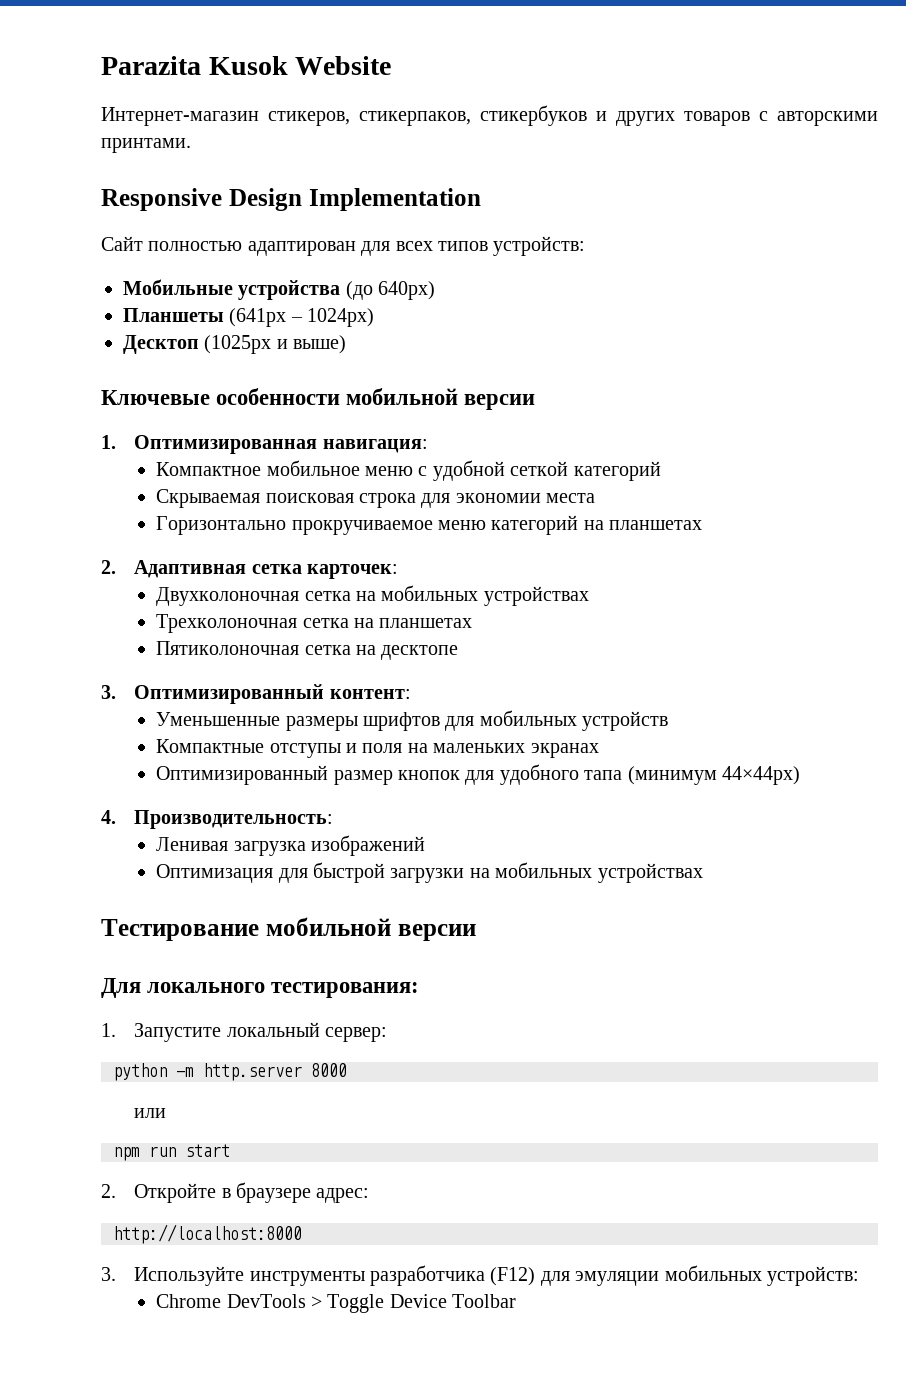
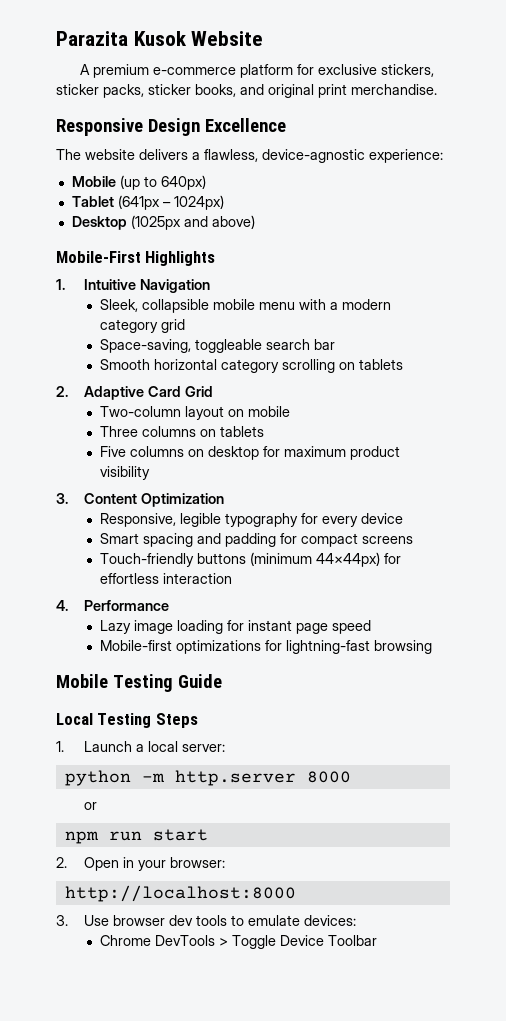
[101,105,878,126] [101,138,191,153] [101,188,481,211] [101,236,586,256] [123,279,373,300] Интернет-магазин стикеров, стикерпаков, стикербуков и других товаров с авторскими принтами. // Responsive Design Implementation // Сайт полностью адаптирован для всех типов устройств: // Мобильные устройства (до -> [80,64,435,78] [56,84,437,98] [56,118,286,136] [56,149,443,163] [71,175,157,190] A premium e-commerce platform for exclusive stickers, sticker packs, sticker books, and original print merchandise. // Responsive Design Excellence // The website delivers a flawless, device-agnostic experience: // Mobile (up to
[123,308,224,322] Планшеты -> [71,196,114,207] Tablet
[123,335,347,354] [101,388,536,410] [101,435,428,454] [156,460,661,481] [156,489,596,508] [156,515,703,535] [101,560,398,579] [156,585,589,606] [156,614,473,633] [156,641,459,660] [101,684,411,704] [156,710,669,731] [156,739,599,758] [156,764,800,785] [101,810,334,829] [156,835,425,856] [156,862,703,883] [101,917,476,941] [101,978,420,998] [101,1022,387,1042] Десктоп (1025px и выше) // Ключевые особенности мобильной версии // 1. Оптимизированная навигация: // Компактное мобильное меню с удобной сеткой категорий // Скрываемая поисковая строка для экономии места // Горизонтально прокручиваемое меню категорий на планшетах // 2. Адаптивная сетка карточек: // Двухколоночная сетка на мобильных устройствах // Трехколоночная сетка на планшетах // Пятиколоночная сетка на десктопе // 3. Оптимизированный контент: // Уменьшенные размеры шрифтов для мобильных устройств // Компактные отступы и поля на маленьких экранах // Оптимизированный размер кнопок для удобного тапа (минимум 44×44px) // 4. Производительность: // Ленивая загрузка изображений // Оптимизация для быстрой загрузки на мобильных устройствах // Тестирование мобильной версии // Для локального тестирования: // 1. Запустите локальный сервер: -> [71,215,255,230] [56,251,216,266] [56,279,210,293] [99,299,391,313] [99,319,185,333] [99,339,335,353] [99,359,403,373] [56,386,213,400] [99,406,290,420] [99,426,264,437] [99,446,400,460] [99,466,150,480] [56,493,224,507] [99,513,403,527] [99,533,413,547] [99,552,401,567] [99,573,232,584] [56,600,169,611] [99,620,371,634] [99,640,432,654] [56,674,222,692] [56,713,198,728] [56,741,225,752] Desktop (1025px and above) // Mobile-First Highlights // 1. Intuitive Navigation // Sleek, collapsible mobile menu with a modern category grid // Space-saving, toggleable search bar // Smooth horizontal category scrolling on tablets // 2. Adaptive Card Grid // Two-column layout on mobile // Three columns on tablets // Five columns on desktop for maximum product visibility // 3. Content Optimization // Responsive, legible typography for every device // Smart spacing and padding for compact screens // Touch-friendly buttons (minimum 44×44px) for effortless interaction // 4. Performance // Lazy image loading for instant page speed // Mobile-first optimizations for lightning-fast browsing // Mobile Testing Guide // Local Testing Steps // 1. Launch a local server:
[134,1108,167,1118] или -> [83,802,97,810] or
[134,1182,370,1203] [113,1224,302,1244] [101,1265,859,1286] Откройте в браузере адрес: // http://localhost:8000 // 3. Используйте инструменты разработчика (F12) для эмуляции мобильных устройств: -> [83,857,225,871] [64,885,296,902] [56,915,356,926] Open in your browser: // http://localhost:8000 // 3. Use browser dev tools to emulate devices:

